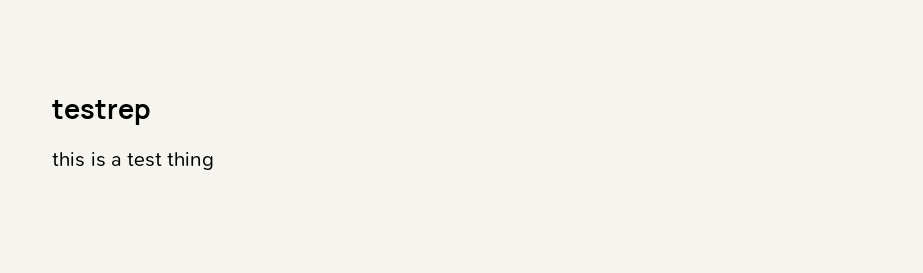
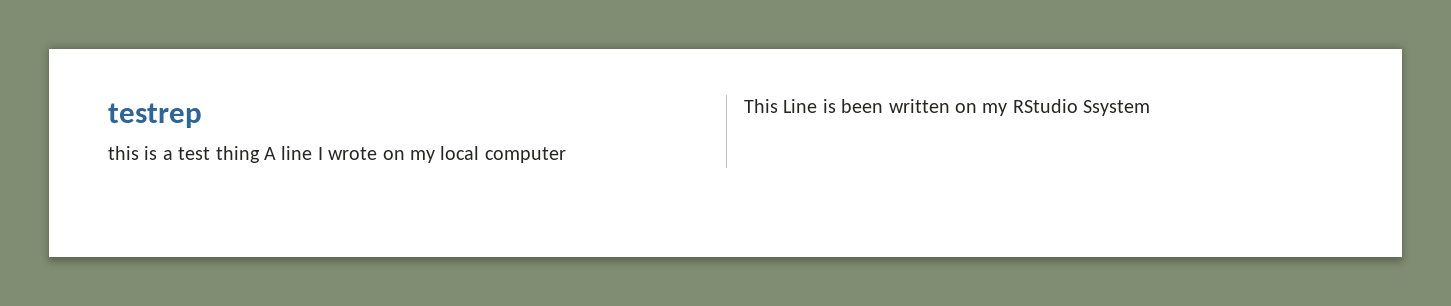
(215, 161) none -> [264,146,566,163] [744,99,1151,116] A line I wrote on my local computer // This Line is been written on my RStudio Ssystem

